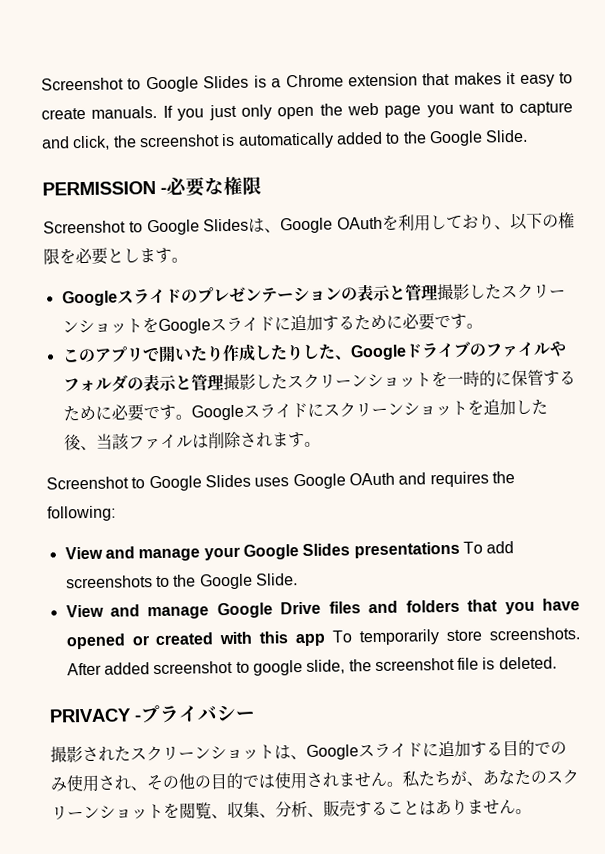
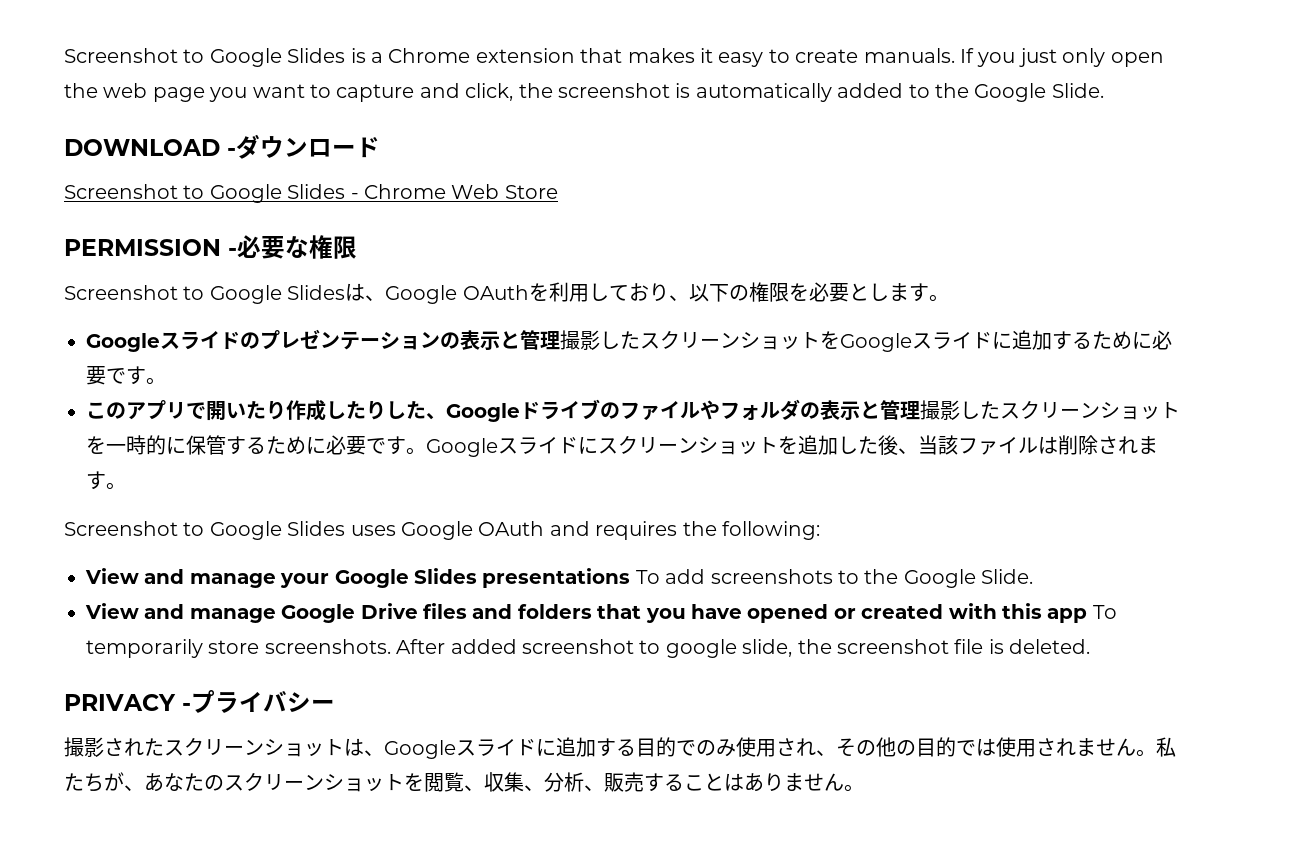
(529, 136) none -> [64,134,380,159] [64,184,558,203] // DOWNLOAD -ダウンロード // Screenshot to Google Slides - Chrome Web Store

